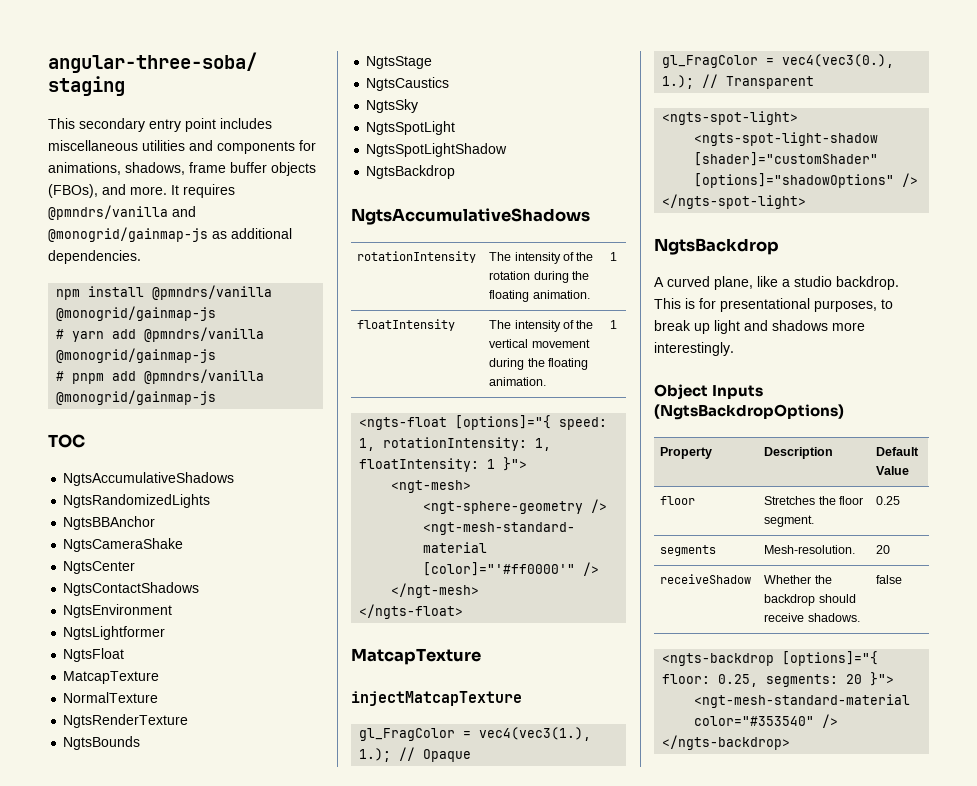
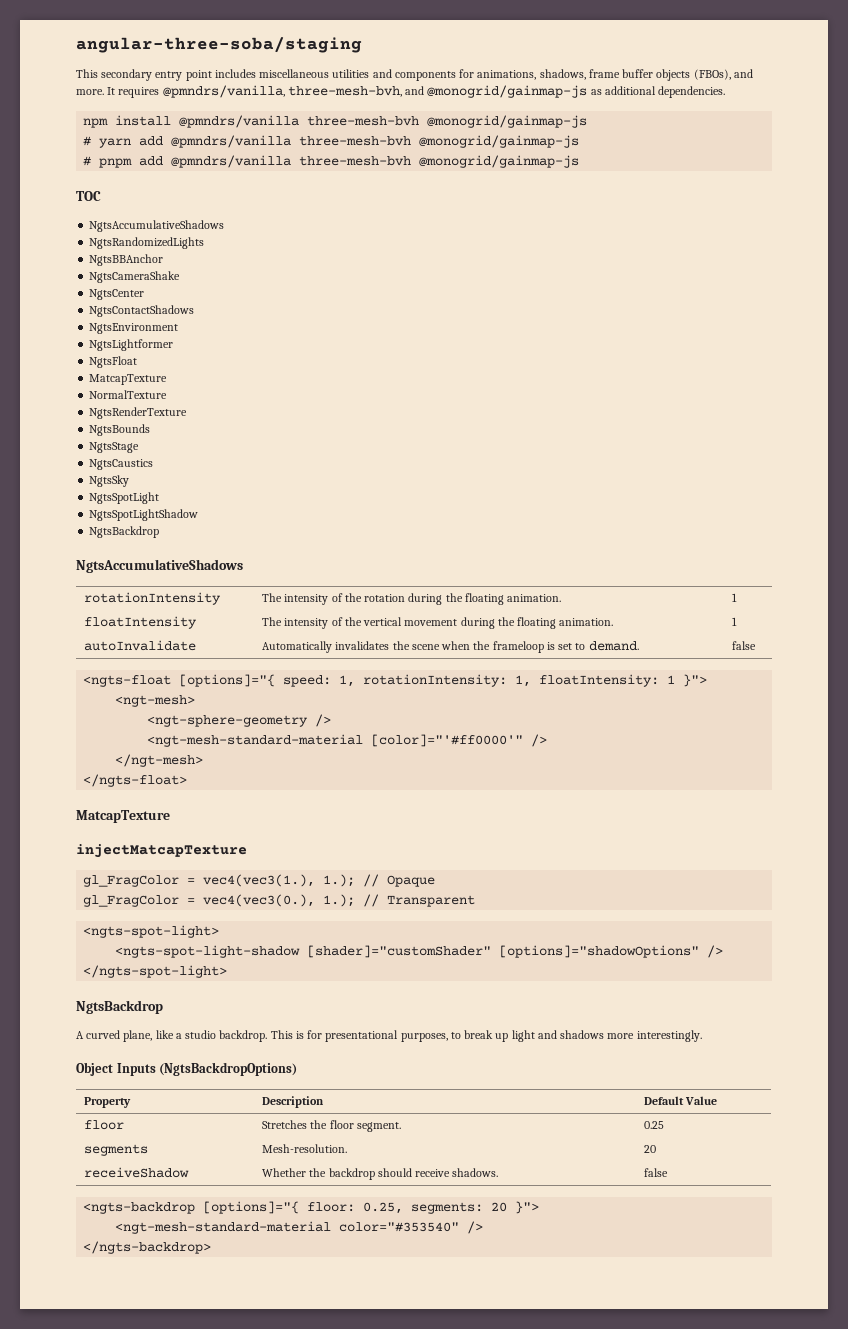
[48,205,168,220] @pmndrs/vanilla -> [162,85,402,98] @pmndrs/vanilla, three-mesh-bvh,
(273, 292) none -> [307,116,420,126] three-mesh-bvh
(265, 334) none -> [299,136,412,146] three-mesh-bvh
(265, 376) none -> [299,156,412,166] three-mesh-bvh
(618, 324) none -> [84,640,197,651] [262,641,639,653] [732,641,757,650] // autoInvalidate | Automatically invalidates the scene when the frameloop is set to demand. | false

